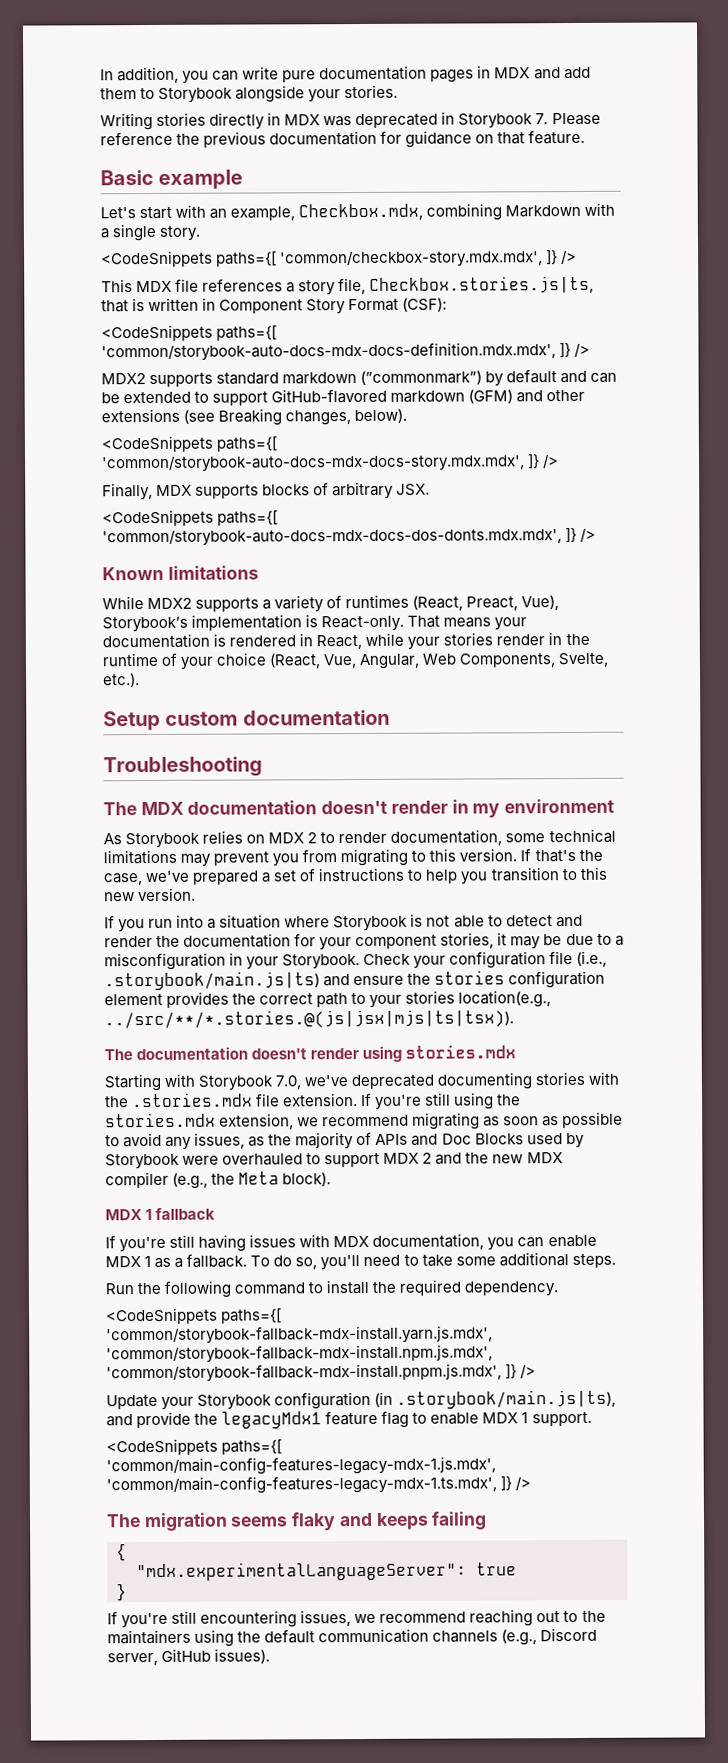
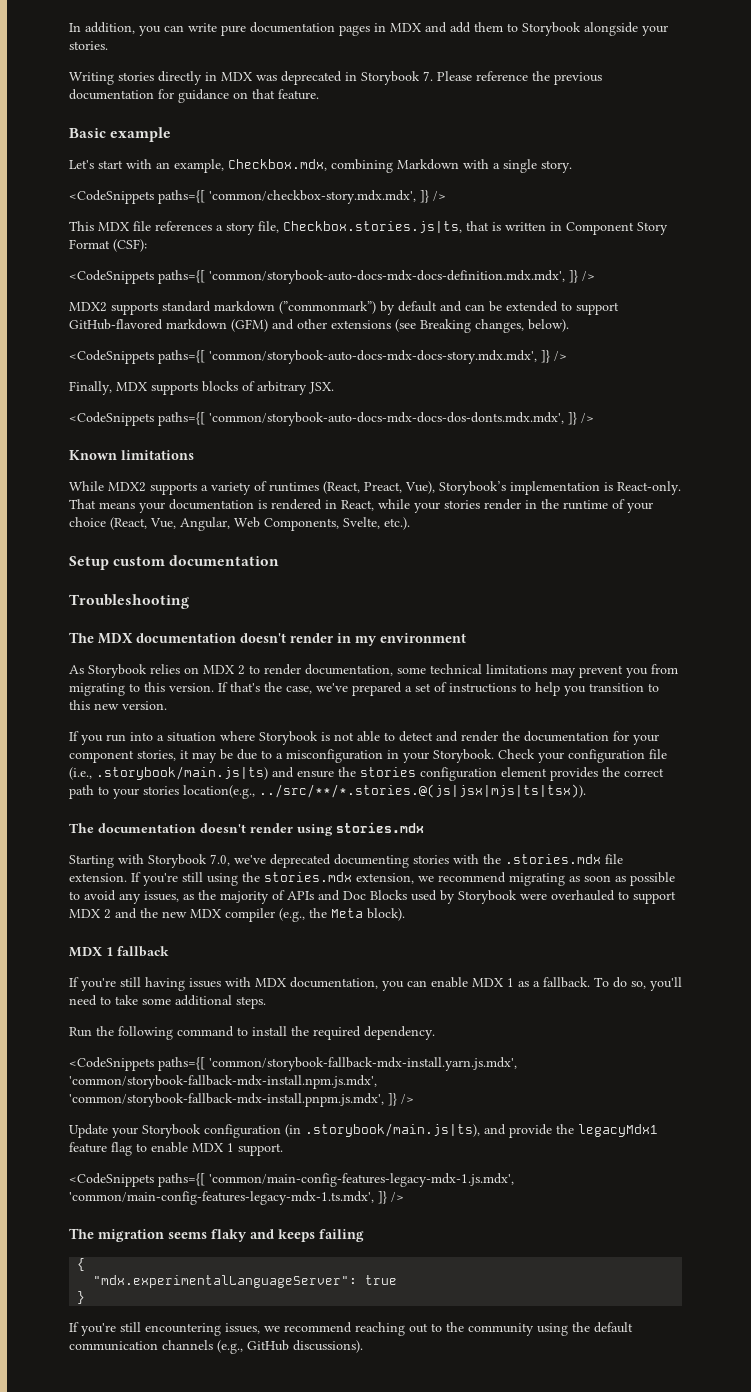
[107,1629,191,1645] maintainers -> [468,1323,534,1336] community
[540,1627,598,1642] [107,1648,271,1666] Discord server, GitHub issues). -> [247,1340,363,1353] GitHub discussions).

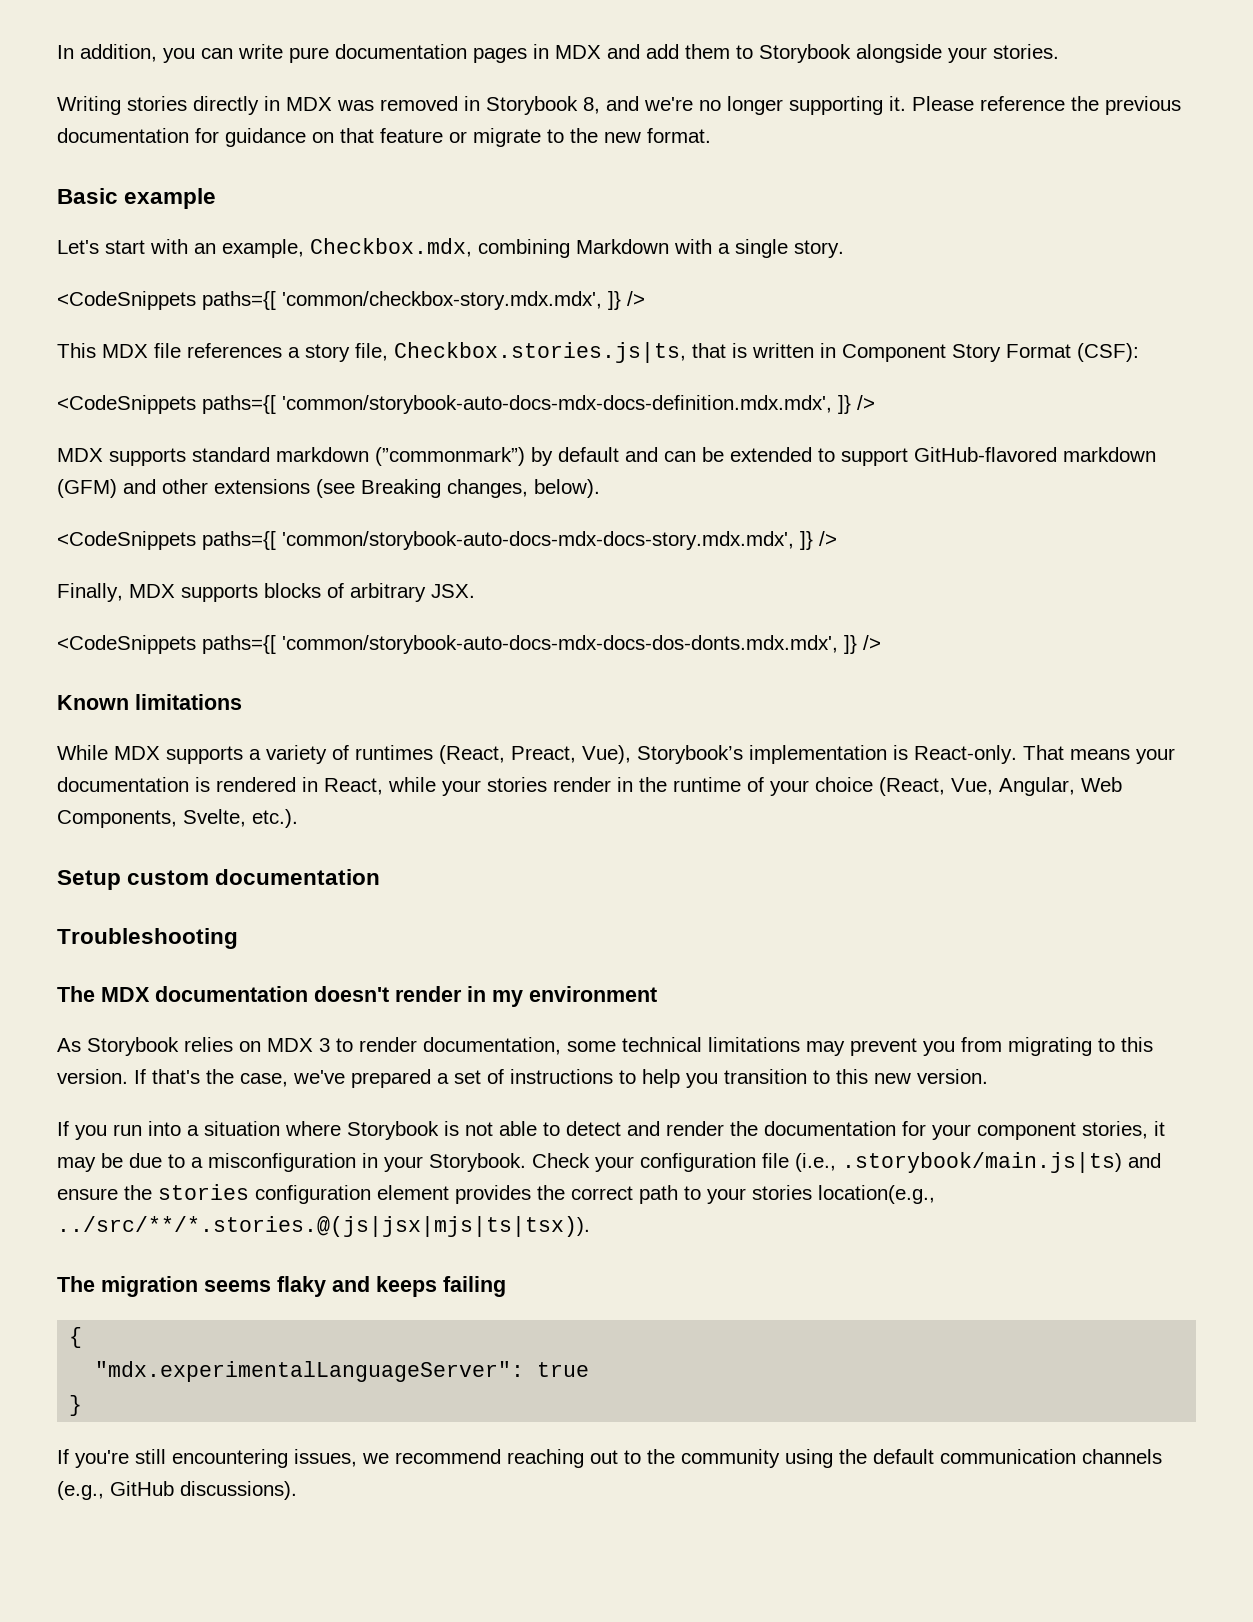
[281,71,342,85] deprecated -> [380,96,458,111] removed
[423,71,433,81] 7. -> [583,96,906,115] 8, and we're no longer supporting it.
[278,89,319,100] feature. -> [380,128,711,147] feature or migrate to the new format.
[69,302,107,312] MDX2 -> [57,448,103,462] MDX
[108,482,146,492] MDX2 -> [114,746,160,760] MDX
[238,665,245,675] 2 -> [319,1038,330,1052] 3
[69,822,424,836] [69,854,623,868] [69,872,675,886] [69,890,676,904] [69,908,405,922] [69,946,169,957] [69,977,682,991] [69,995,266,1009] [69,1026,435,1040] [69,1057,517,1071] [69,1075,377,1089] [69,1093,414,1107] [69,1123,658,1138] [69,1142,283,1156] [69,1173,514,1187] [69,1191,404,1205] // The documentation doesn't render using stories.mdx // Starting with Storybook 7.0, we've deprecated documenting stories with the .stories.mdx file extension. If you're still using the stories.mdx extension, we recommend migrating as soon as possible to avoid any issues, as the majority of APIs and Doc Blocks used by Storybook were overhauled to support MDX 2 and the new MDX compiler (e.g., the Meta block). // MDX 1 fallback // If you're still having issues with MDX documentation, you can enable MDX 1 as a fallback. To do so, you'll need to take some additional steps. // Run the following command to install the required dependency. // <CodeSnippets paths={[ 'common/storybook-fallback-mdx-install.yarn.js.mdx', 'common/storybook-fallback-mdx-install.npm.js.mdx', 'common/storybook-fallback-mdx-install.pnpm.js.mdx', ]} /> // Update your Storybook configuration (in .storybook/main.js|ts), and provide the legacyMdx1 feature flag to enable MDX 1 support. // <CodeSnippets paths={[ 'common/main-config-features-legacy-mdx-1.js.mdx', 'common/main-config-features-legacy-mdx-1.ts.mdx', ]} /> -> (590, 1226) none

